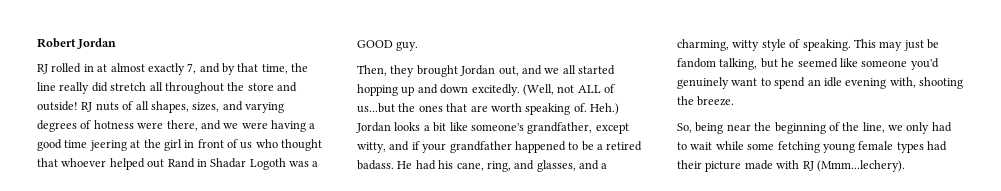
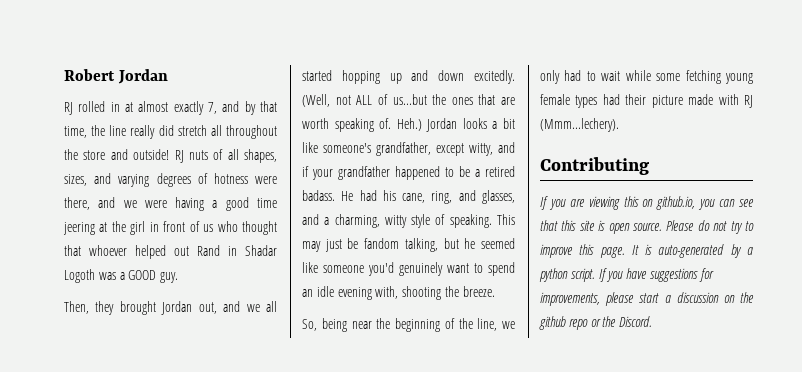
(905, 166) none -> [540,157,649,175] [540,196,754,210] [540,220,754,234] [540,244,753,258] [539,268,714,282] [540,292,754,306] [539,316,653,330] // Contributing // If you are viewing this on github.io, you can see that this site is open source. Please do not try to improve this page. It is auto-generated by a python script. If you have suggestions for improvements, please start a discussion on the github repo or the Discord.

